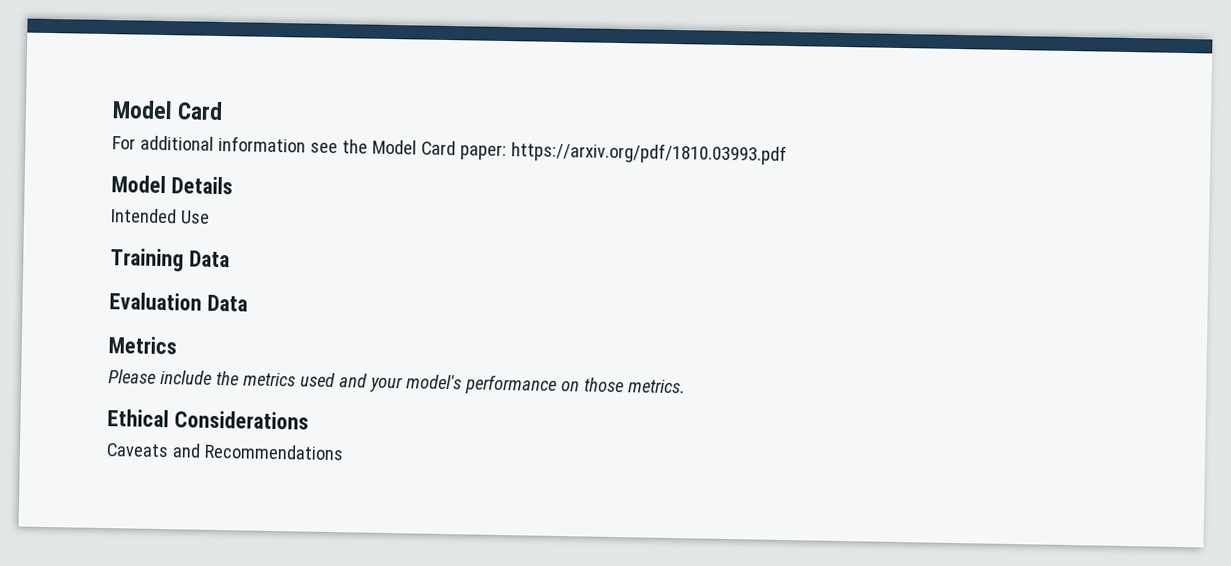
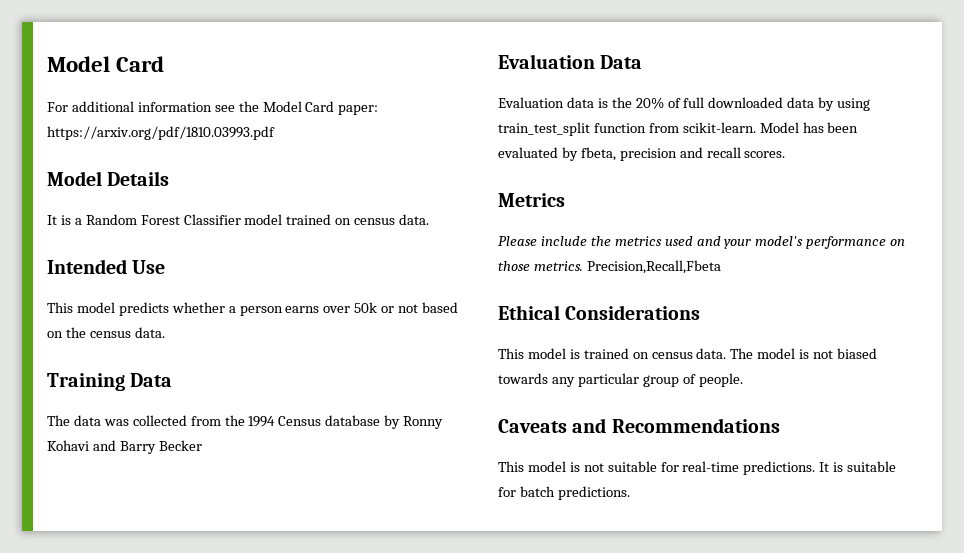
[110,208,210,224] [110,248,230,272] [109,292,248,312] Intended Use // Training Data // Evaluation Data -> [47,214,430,225] [47,259,166,274] [47,302,459,316] [47,327,165,338] [47,373,173,391] [47,415,444,429] [47,440,202,454] [498,54,643,69] [498,97,871,111] [498,122,859,136] [498,147,786,161] It is a Random Forest Classifier model trained on census data. // Intended Use // This model predicts whether a person earns over 50k or not based on the census data. // Training Data // The data was collected from the 1994 Census database by Ronny Kohavi and Barry Becker // Evaluation Data // Evaluation data is the 20% of full downloaded data by using train_test_split function from scikit-learn. Model has been evaluated by fbeta, precision and recall scores.
(686, 386) none -> [586,260,721,274] Precision,Recall,Fbeta
[106,443,344,461] Caveats and Recommendations -> [498,348,878,359] [498,373,743,387] [498,418,780,433] [498,461,897,475] [498,486,630,500] This model is trained on census data. The model is not biased towards any particular group of people. // Caveats and Recommendations // This model is not suitable for real-time predictions. It is suitable for batch predictions.

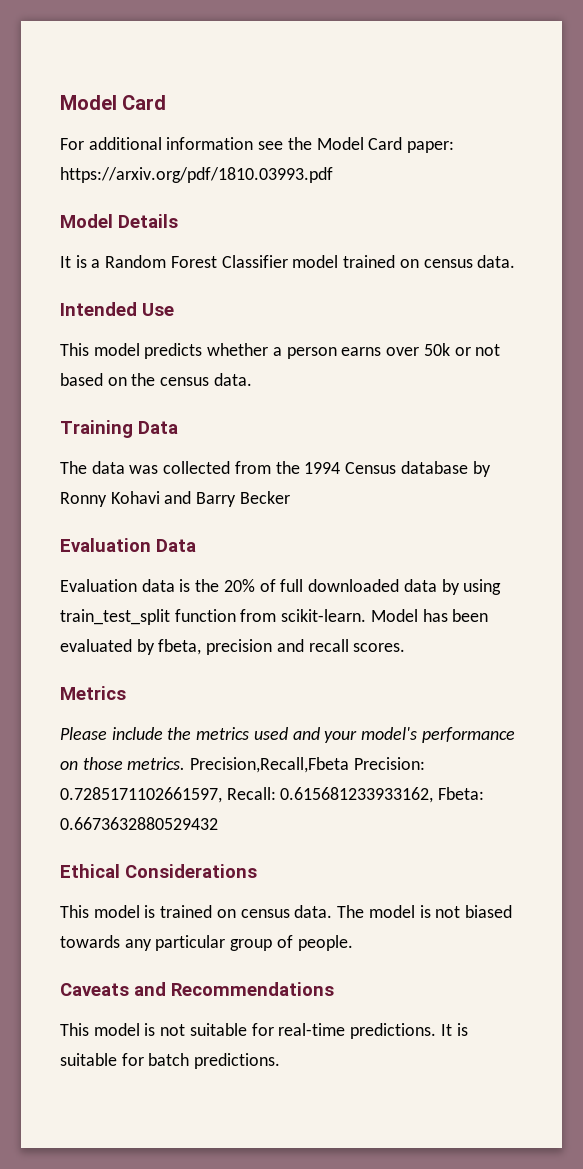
(721, 267) none -> [353,757,425,770] [60,787,485,803] [60,817,218,830] Precision: 0.7285171102661597, Recall: 0.615681233933162, Fbeta: 0.6673632880529432

